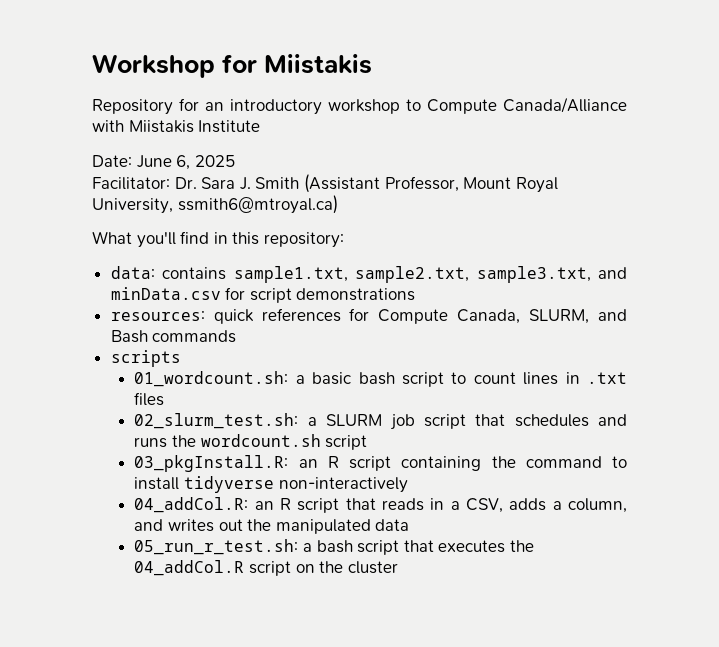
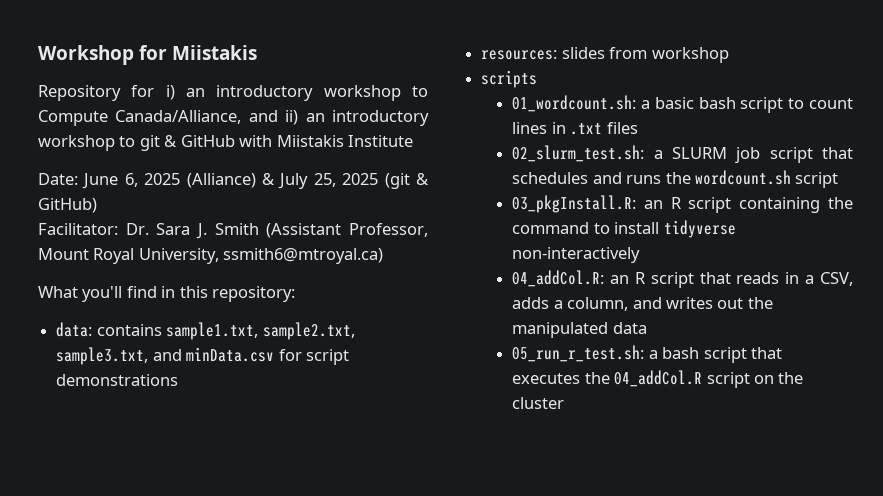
(199, 104) none -> [165,85,175,100] i)
[503,97,627,113] Canada/Alliance -> [115,110,429,126] [38,135,235,151] Canada/Alliance, and ii) an introductory workshop to git & GitHub
(235, 161) none -> [186,173,429,189] [38,198,97,213] (Alliance) & July 25, 2025 (git & GitHub)
[213,308,627,324] [110,330,237,343] quick references for Compute Canada, SLURM, and Bash commands -> [561,47,729,63] slides from workshop

